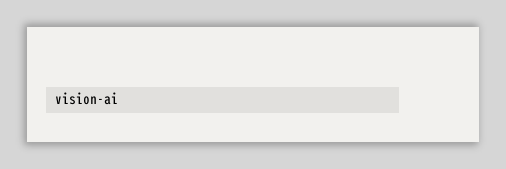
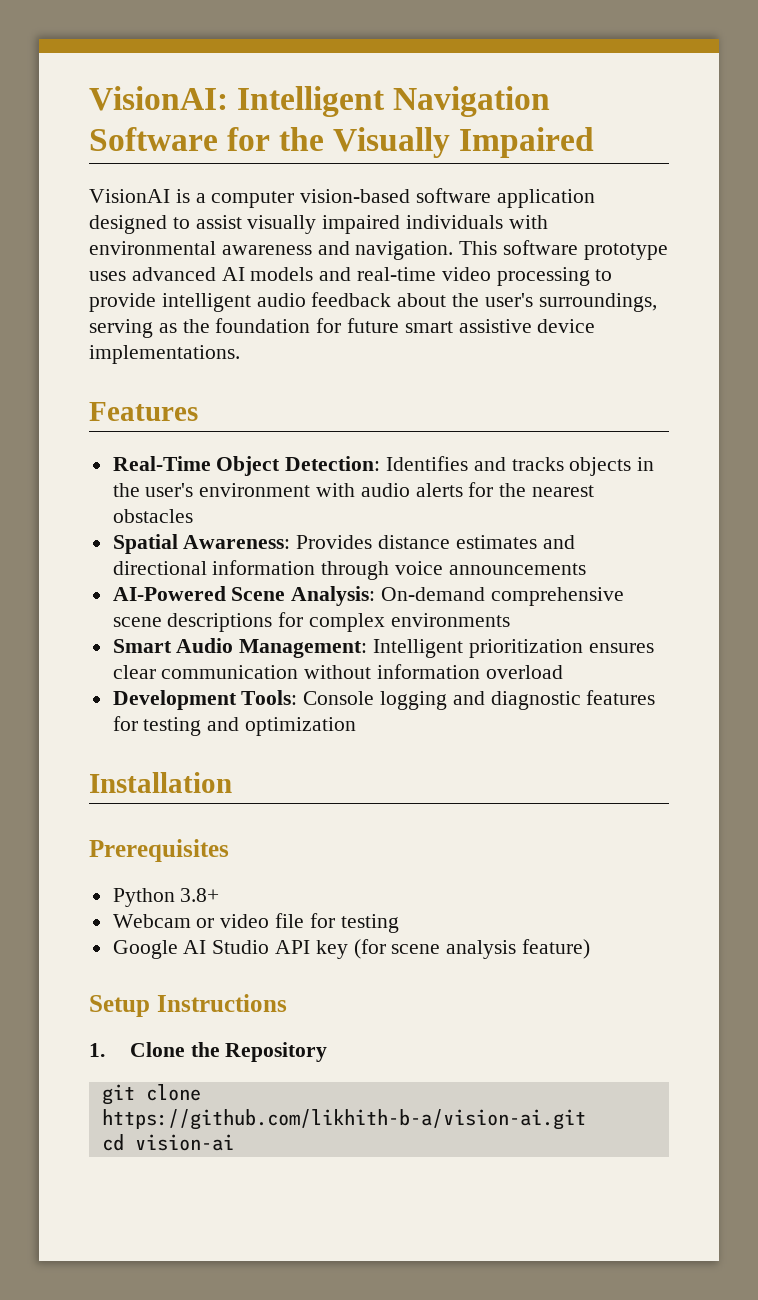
(55, 98) none -> [89,86,551,117] [89,127,595,158] [89,188,595,208] [89,215,548,234] [89,240,668,260] [89,267,613,286] [89,292,657,312] [89,318,596,338] [89,345,240,364] [89,402,198,421] [112,456,655,476] [112,482,595,497] [112,509,193,523] [112,534,575,554] [112,560,586,580] [112,586,624,606] [112,612,510,632] [112,638,654,658] [112,664,563,679] [112,690,656,710] [112,716,357,736] [89,772,232,793] [89,839,229,862] [112,888,220,907] [112,913,399,933] [112,939,591,959] [89,994,287,1017] [89,1042,328,1062] [101,1084,201,1105] [101,1109,586,1130] [101,1134,124,1151] VisionAI: Intelligent Navigation Software for the Visually Impaired // VisionAI is a computer vision-based software application designed to assist visually impaired individuals with environmental awareness and navigation. This software prototype uses advanced AI models and real-time video processing to provide intelligent audio feedback about the user's surroundings, serving as the foundation for future smart assistive device implementations. // Features // Real-Time Object Detection: Identifies and tracks objects in the user's environment with audio alerts for the nearest obstacles // Spatial Awareness: Provides distance estimates and directional information through voice announcements // AI-Powered Scene Analysis: On-demand comprehensive scene descriptions for complex environments // Smart Audio Management: Intelligent prioritization ensures clear communication without information overload // Development Tools: Console logging and diagnostic features for testing and optimization // Installation // Prerequisites // Python 3.8+ // Webcam or video file for testing // Google AI Studio API key (for scene analysis feature) // Setup Instructions // 1. Clone the Repository // git clone https://github.com/likhith-b-a/vision-ai.git // cd

